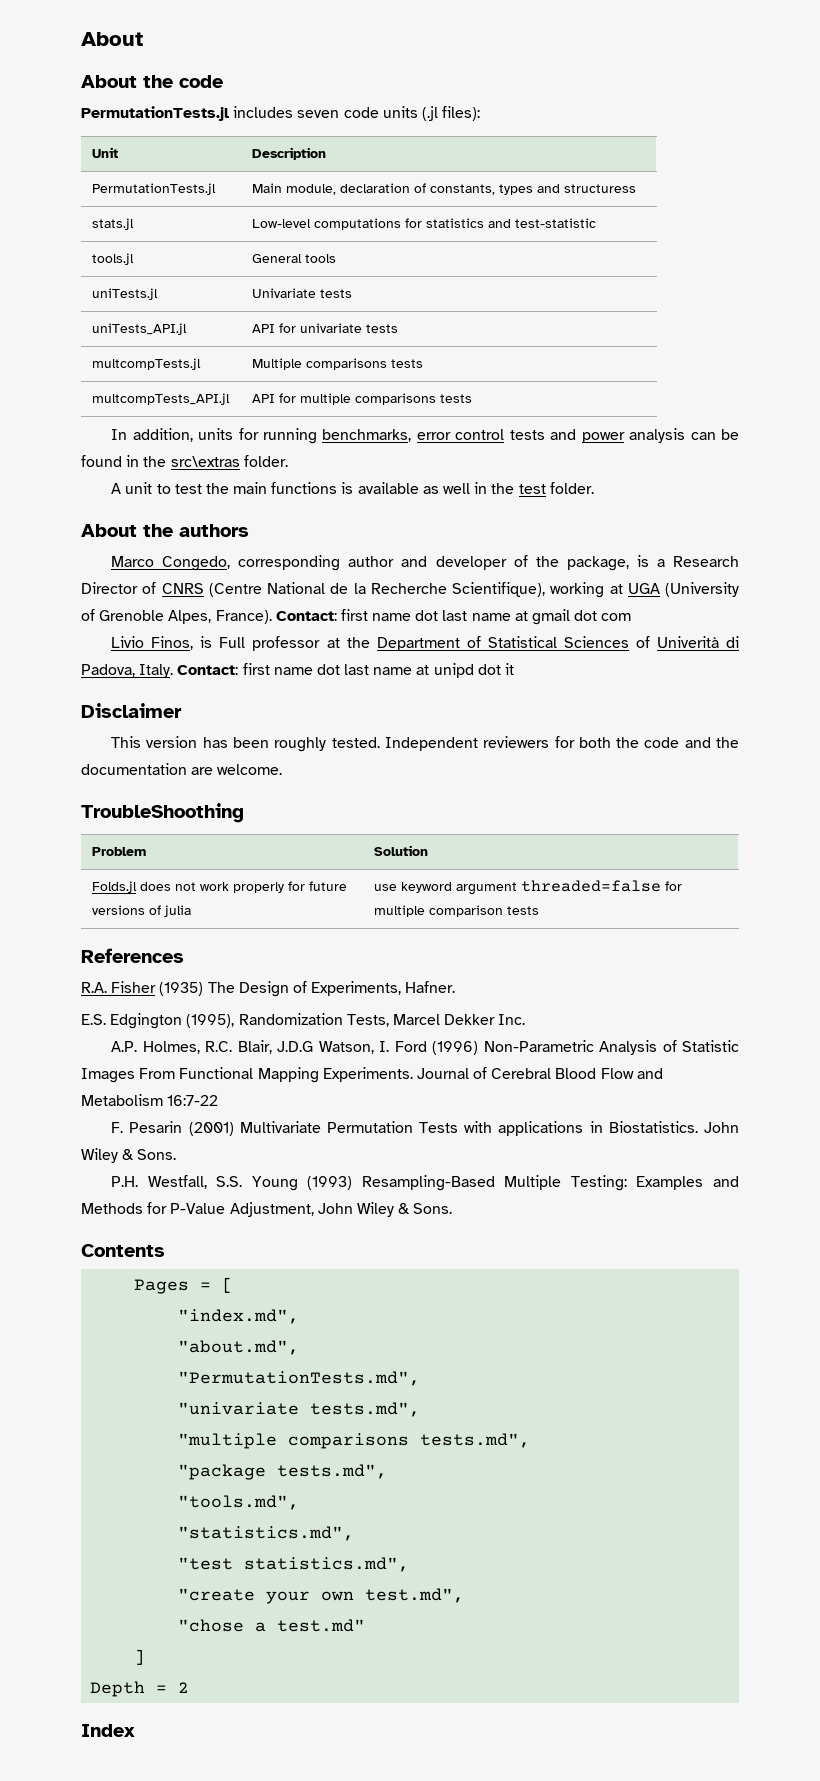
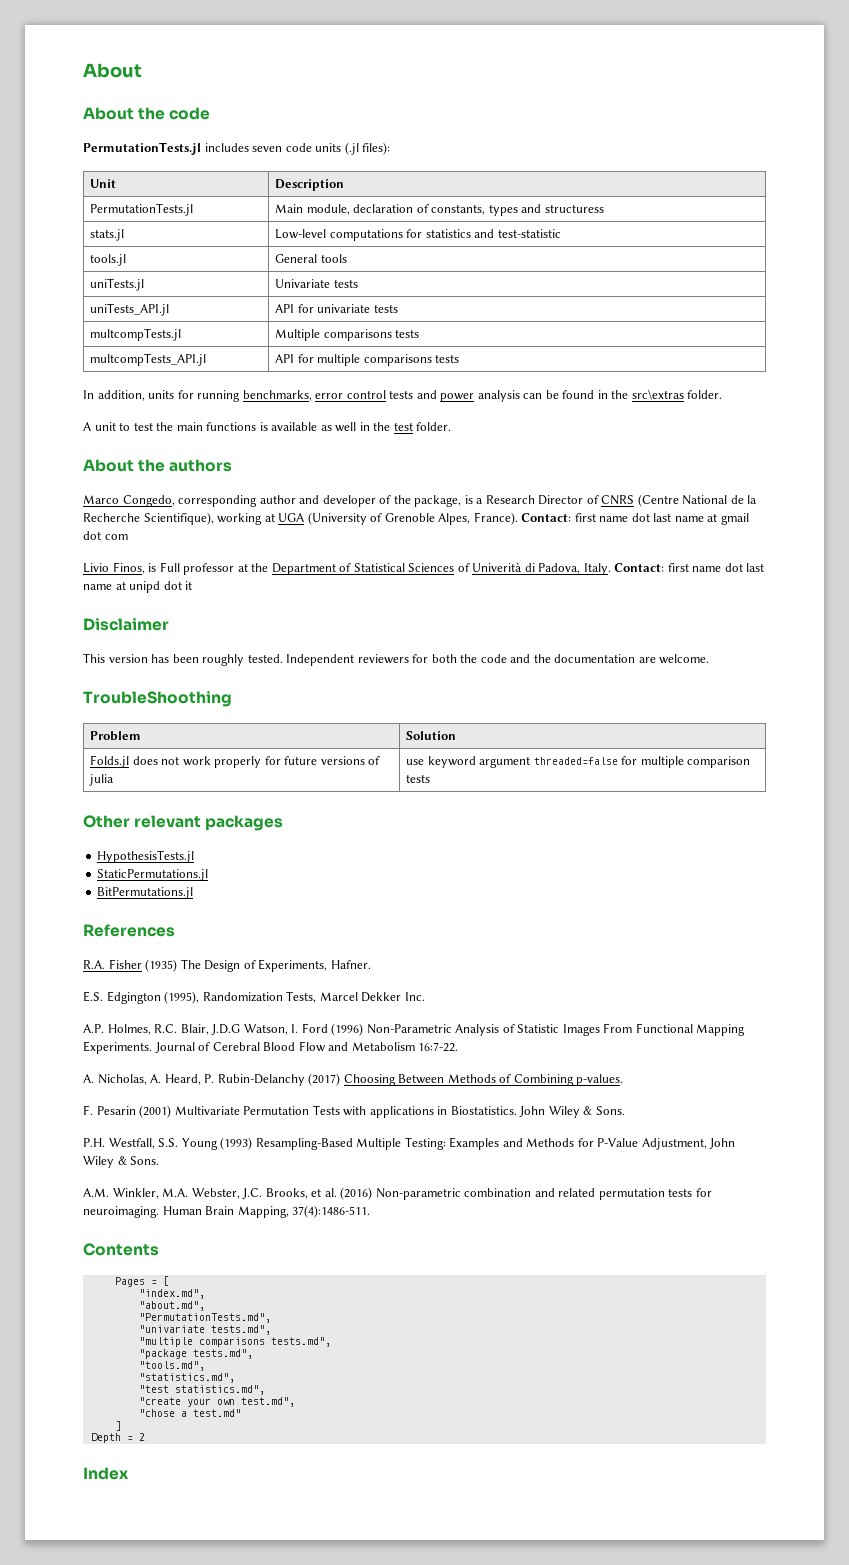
(540, 910) none -> [83,815,284,831] [97,850,195,863] [97,869,209,881] [97,887,194,899] // Other relevant packages // HypothesisTests.jl // StaticPermutations.jl // BitPermutations.jl
[167,1095,219,1106] 16:7-22 -> [418,1042,459,1052] [83,1073,624,1086] 16:7-22. // A. Nicholas, A. Heard, P. Rubin-Delanchy (2017) Choosing Between Methods of Combining p-values.
(453, 1208) none -> [83,1187,712,1200] [83,1205,371,1218] // A.M. Winkler, M.A. Webster, J.C. Brooks, et al. (2016) Non-parametric combination and related permutation tests for neuroimaging. Human Brain Mapping, 37(4):1486-511.

